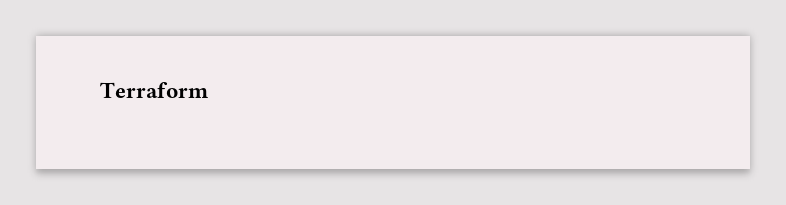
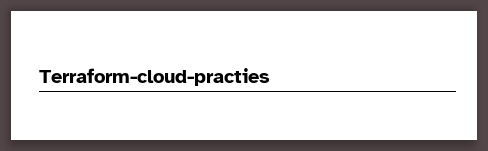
[100,82,209,98] Terraform -> [39,68,270,86] Terraform-cloud-practies

